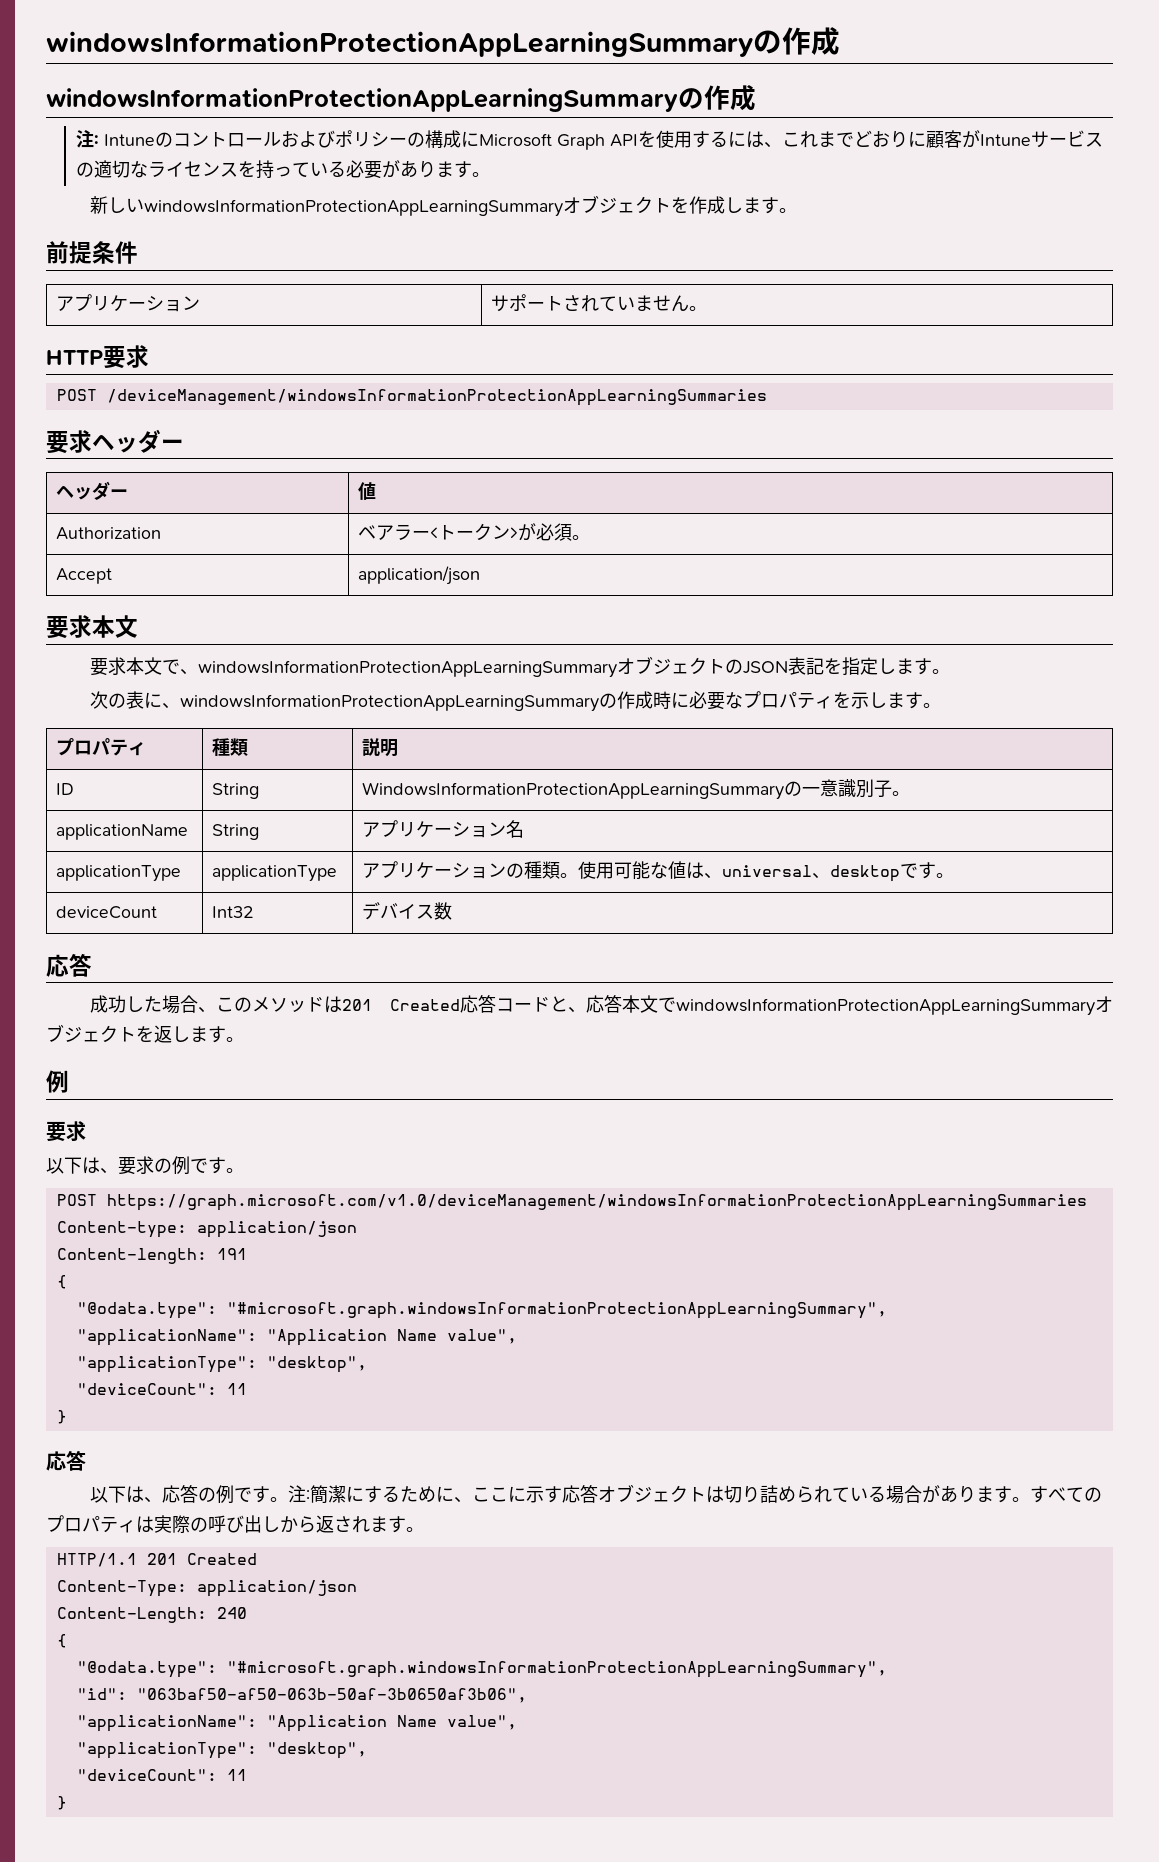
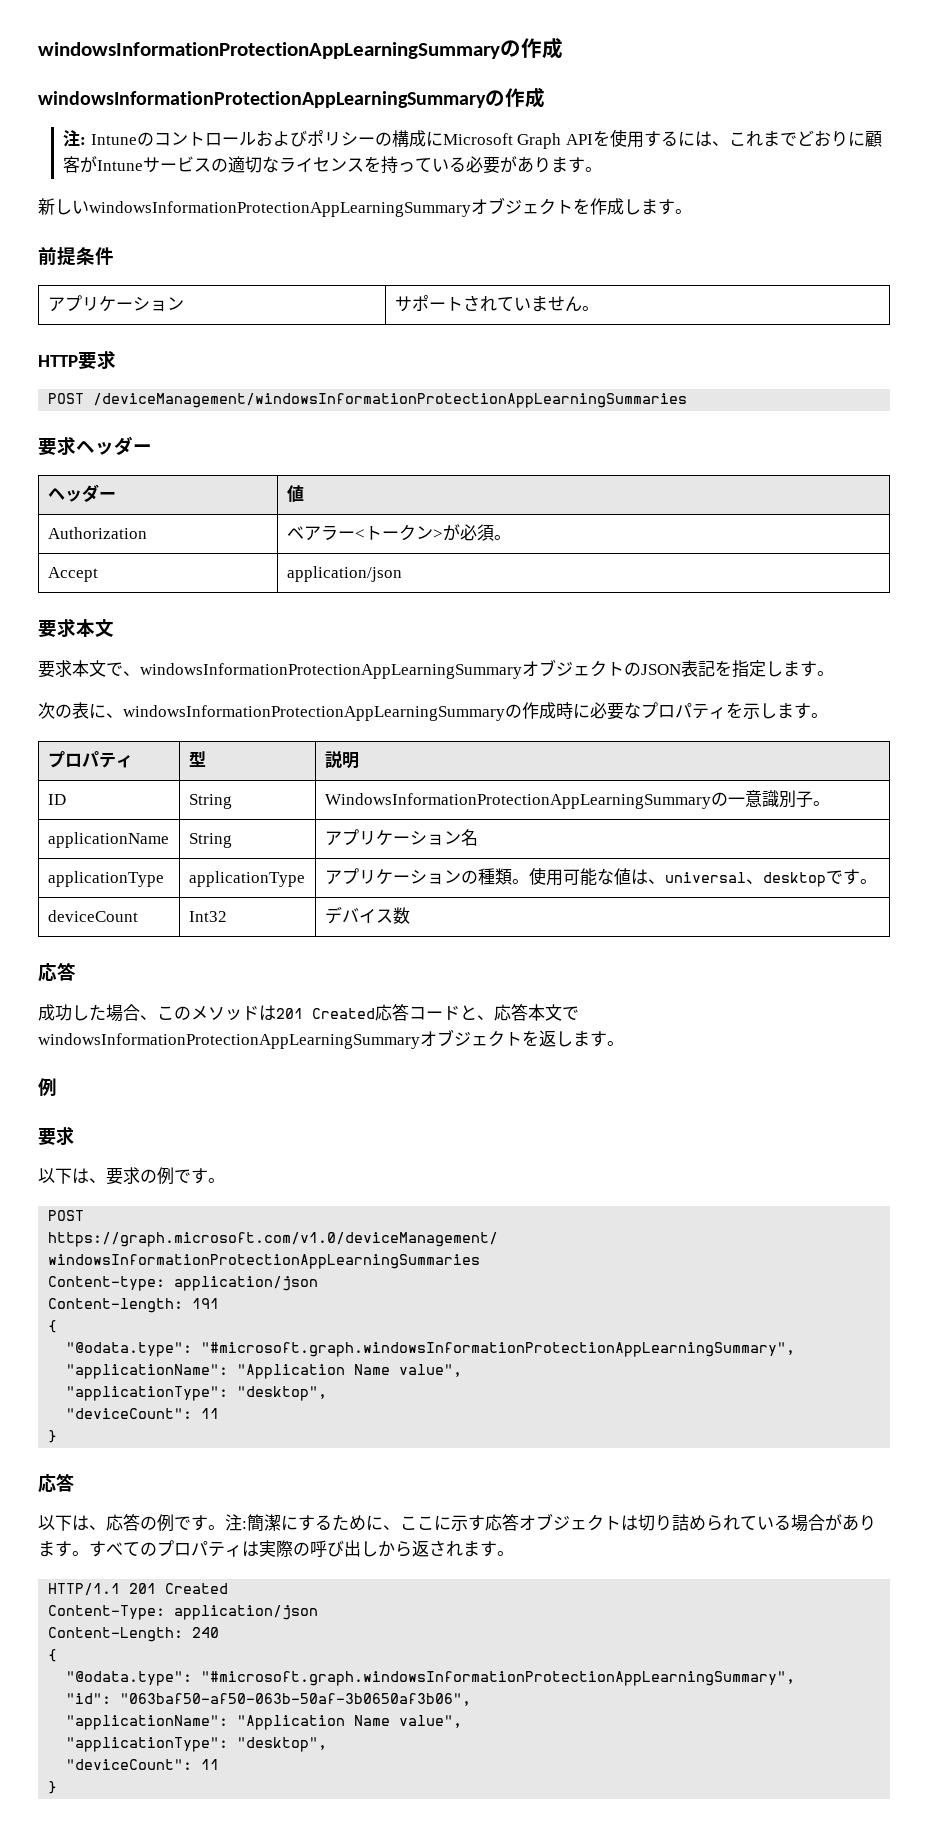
[211,738,248,756] 種類 -> [188,751,206,767] 型

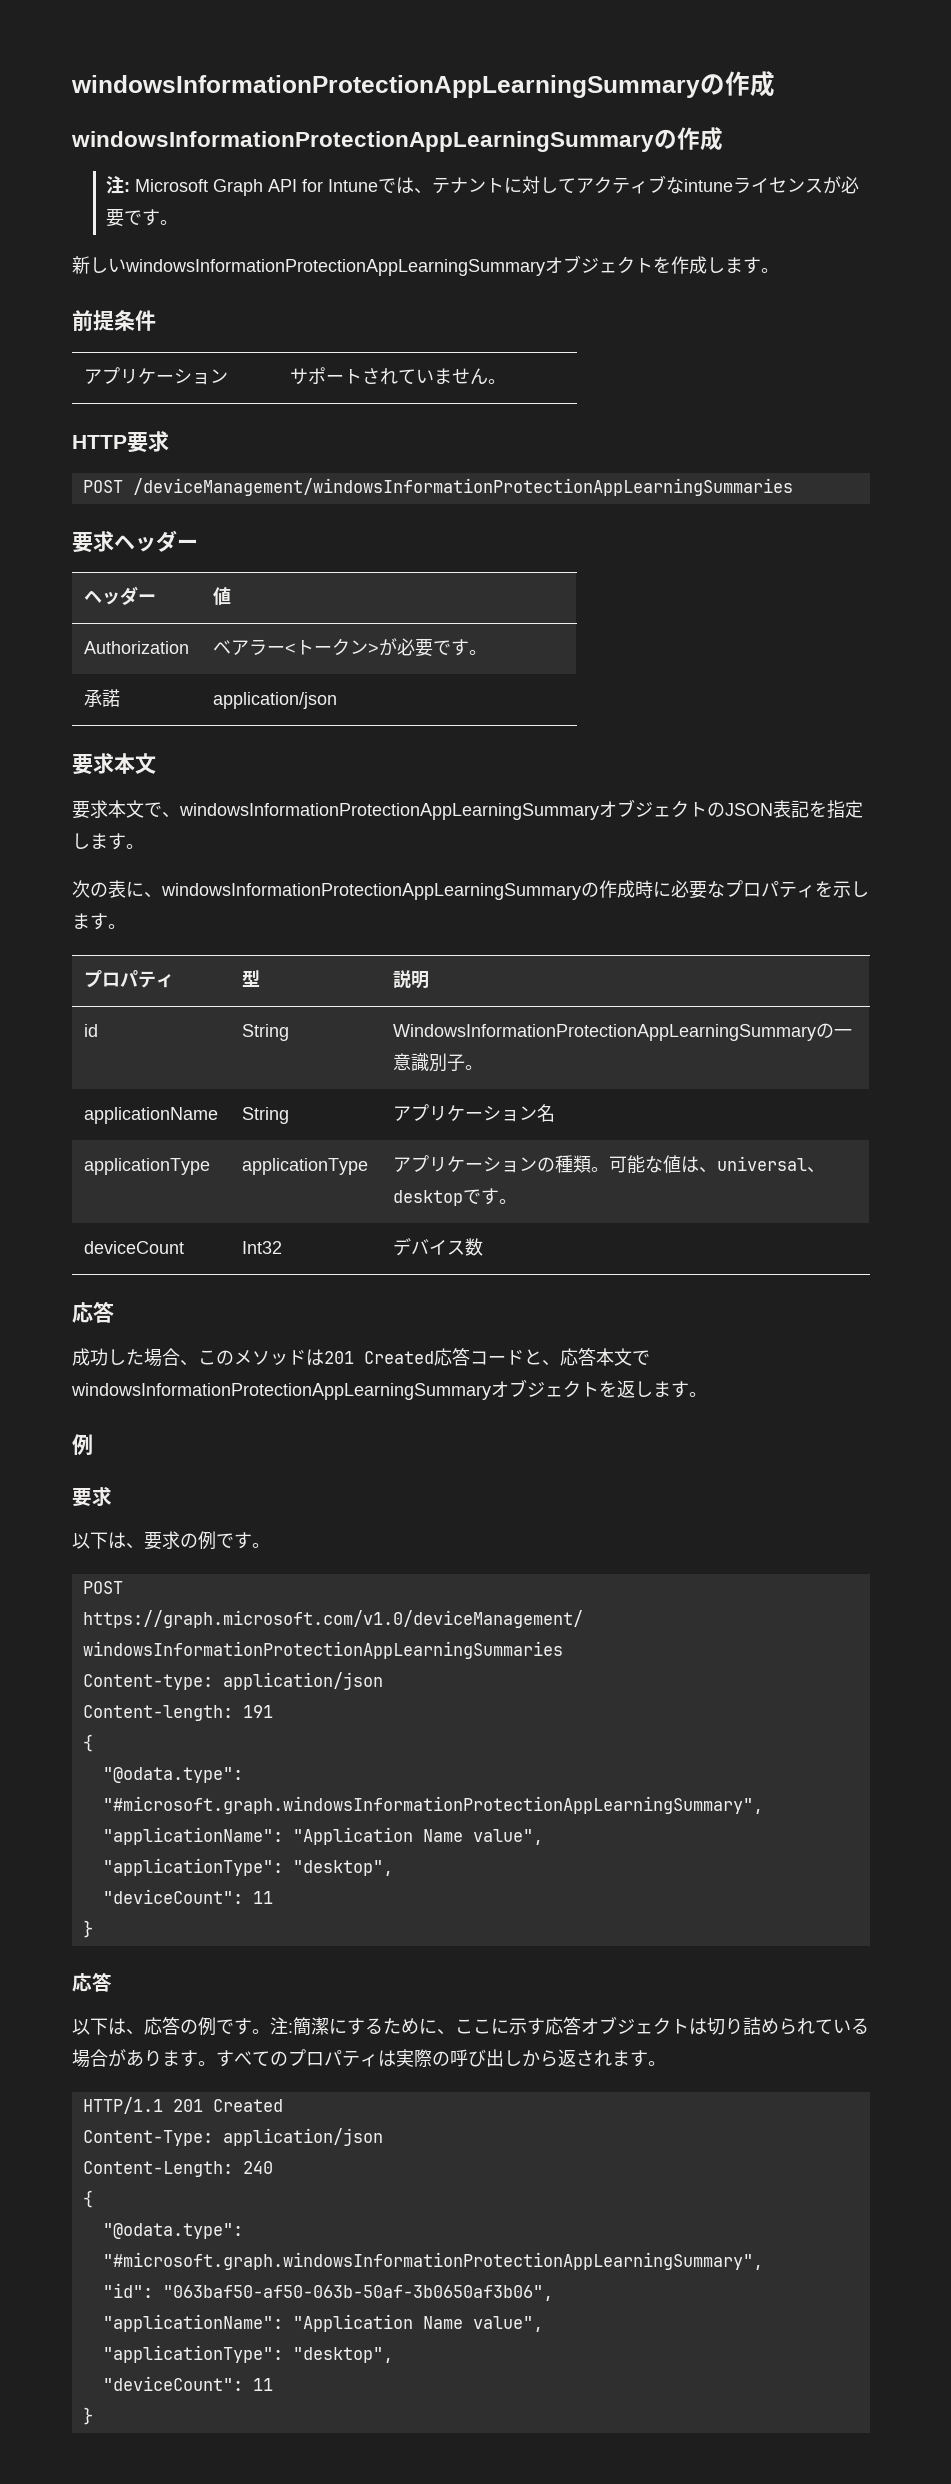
[90,129,882,149] [63,156,569,174] Intuneのコントロールおよびポリシーの構成にMicrosoft Graph APIを使用するには、これまでどおりに顧客がIntuneサービスの適切なライセンスを持っている必要がありま -> [134,175,859,196] [105,209,142,227] Microsoft Graph API for Intuneでは、テナントに対してアクティブなintuneライセンスが必要で
[476,524,511,541] [47,567,98,582] 須。 // Accept -> [414,639,487,657] [83,689,120,707] 要です。 // 承諾
[47,794,66,805] ID -> [83,1024,98,1037] id
[528,867,563,886] 使用 -> (609, 1169) none

